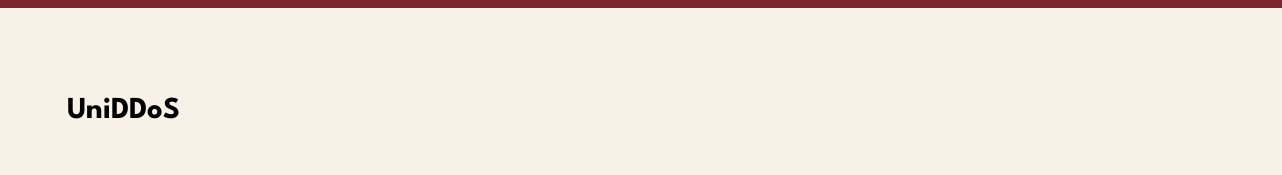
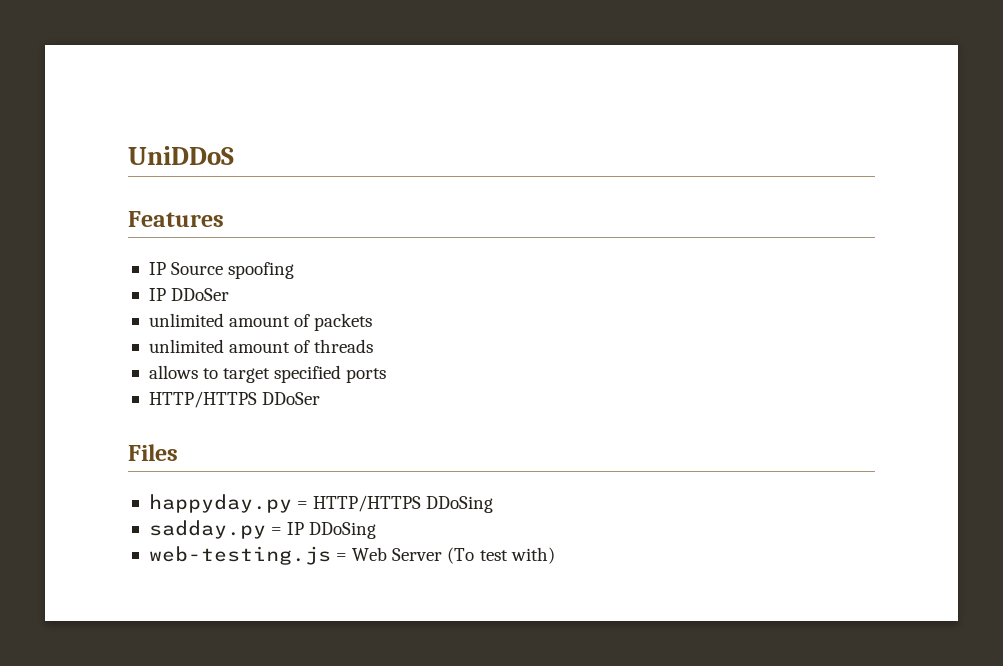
(180, 108) none -> [128,211,224,227] [148,262,295,279] [148,288,230,301] [148,313,373,331] [148,339,374,353] [148,365,387,383] [148,391,321,408] [128,444,178,461] [148,494,494,513] [148,520,377,539] [148,546,555,565] // Features // IP Source spoofing // IP DDoSer // unlimited amount of packets // unlimited amount of threads // allows to target specified ports // HTTP/HTTPS DDoSer // Files // happyday.py = HTTP/HTTPS DDoSing // sadday.py = IP DDoSing // web-testing.js = Web Server (To test with)

